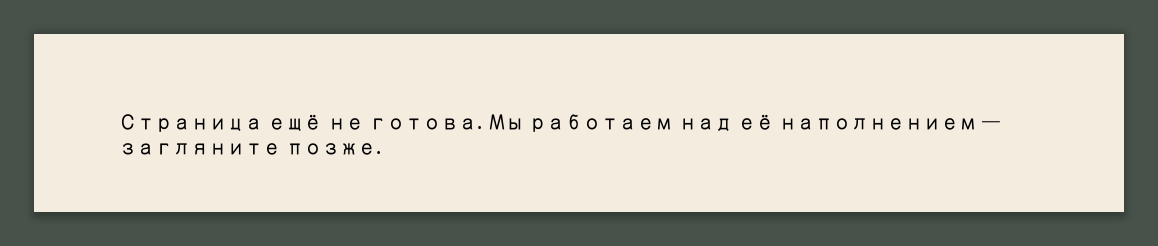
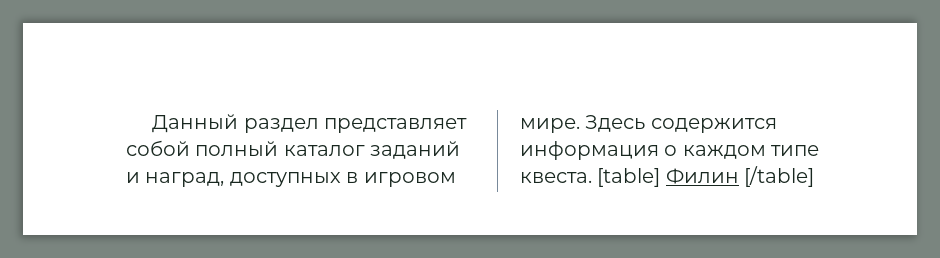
[119,114,1001,132] [119,143,383,155] Страница ещё не готова. Мы работаем над её наполнением — загляните позже. -> [152,114,467,133] [126,140,461,159] [126,172,456,187] [520,115,777,133] [520,141,820,160] [520,166,815,187] Данный раздел представляет собой полный каталог заданий и наград, доступных в игровом мире. Здесь содержится информация о каждом типе квеста. [table] Филин [/table]

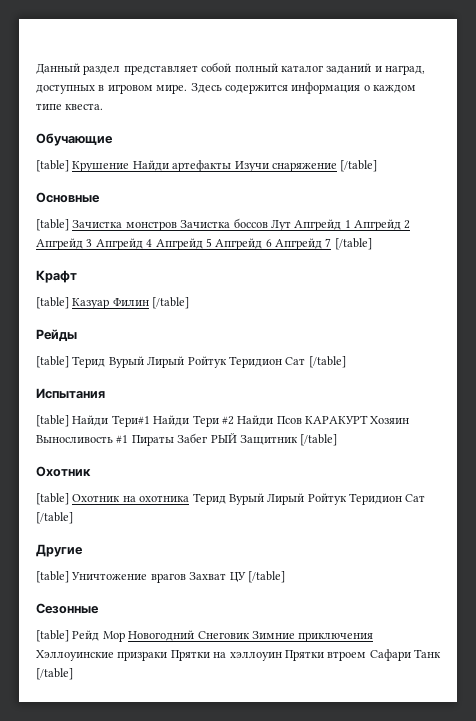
[597,168,739,187] [table] Филин -> [36,133,113,146] [36,160,378,172] [36,192,100,203] [36,218,411,231] [36,238,372,250] [36,270,77,283] [36,297,190,309] [36,329,77,342] [36,356,346,368] [36,388,105,399] [36,415,410,427] [36,433,338,446] [36,466,91,477] [36,493,426,505] [36,512,73,524] [36,544,83,557] [36,571,285,583] [36,603,99,614] [36,630,374,642] [36,649,441,661] // Обучающие // [table] Крушение Найди артефакты Изучи снаряжение [/table] // Основные // [table] Зачистка монстров Зачистка боссов Лут Апгрейд 1 Апгрейд 2 Апгрейд 3 Апгрейд 4 Апгрейд 5 Апгрейд 6 Апгрейд 7 [/table] // Крафт // [table] Казуар Филин [/table] // Рейды // [table] Терид Вурый Лирый Ройтук Теридион Сат [/table] // Испытания // [table] Найди Тери#1 Найди Тери #2 Найди Псов КАРАКУРТ Хозяин Выносливость #1 Пираты Забег РЫЙ Защитник [/table] // Охотник // [table] Охотник на охотника Терид Вурый Лирый Ройтук Теридион Сат [/table] // Другие // [table] Уничтожение врагов Захват ЦУ [/table] // Сезонные // [table] Рейд Мор Новогодний Снеговик Зимние приключения Хэллоуинские призраки Прятки на хэллоуин Прятки втроем Сафари Танк

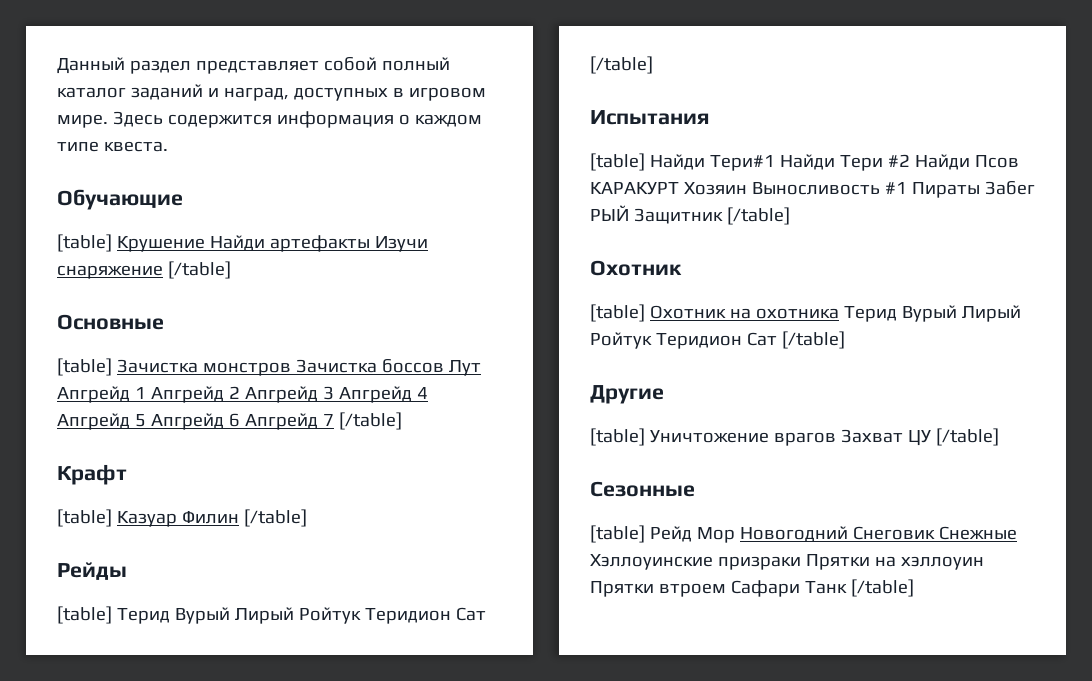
[251,631,374,642] Зимние приключения -> [938,526,1017,540] Снежные

